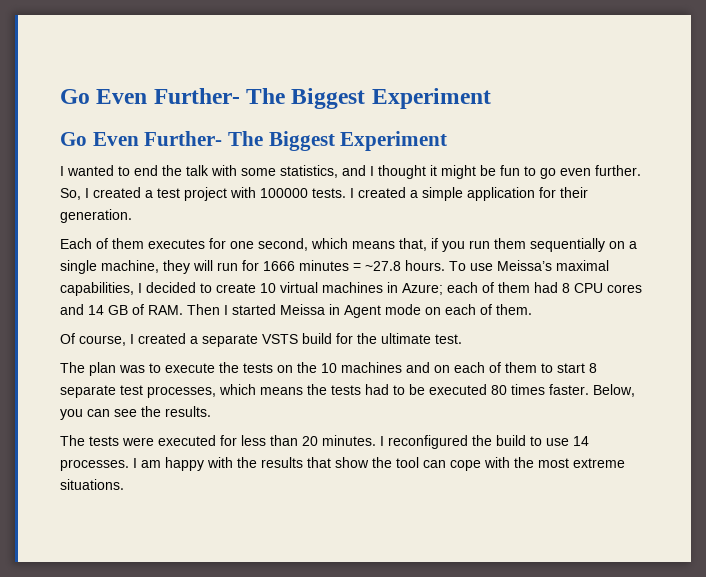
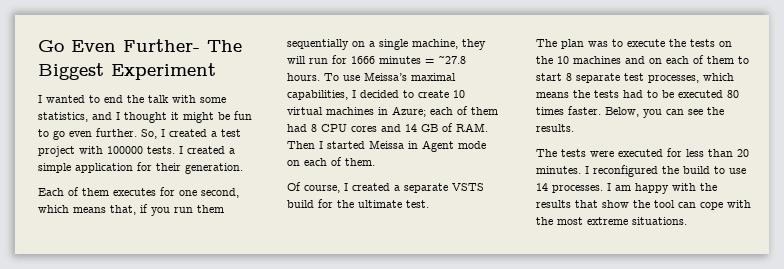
[60,88,491,109] [60,131,448,151] Go Even Further- The Biggest Experiment // Go Even Further- The Biggest Experiment -> [38,39,242,52] [38,63,216,80] Go Even Further- The Biggest Experiment

